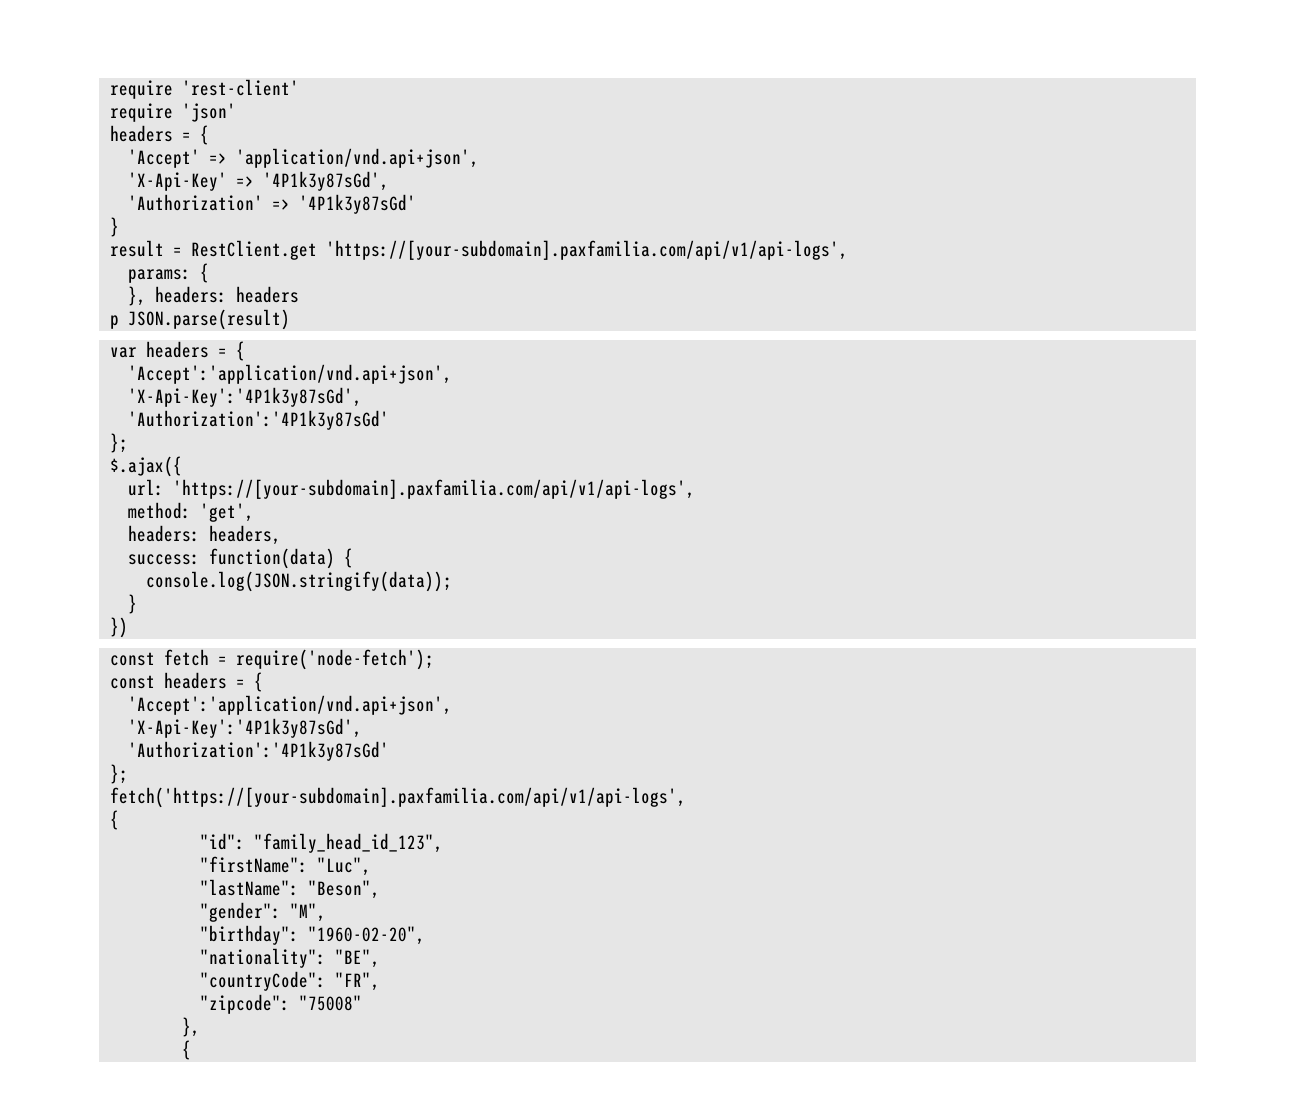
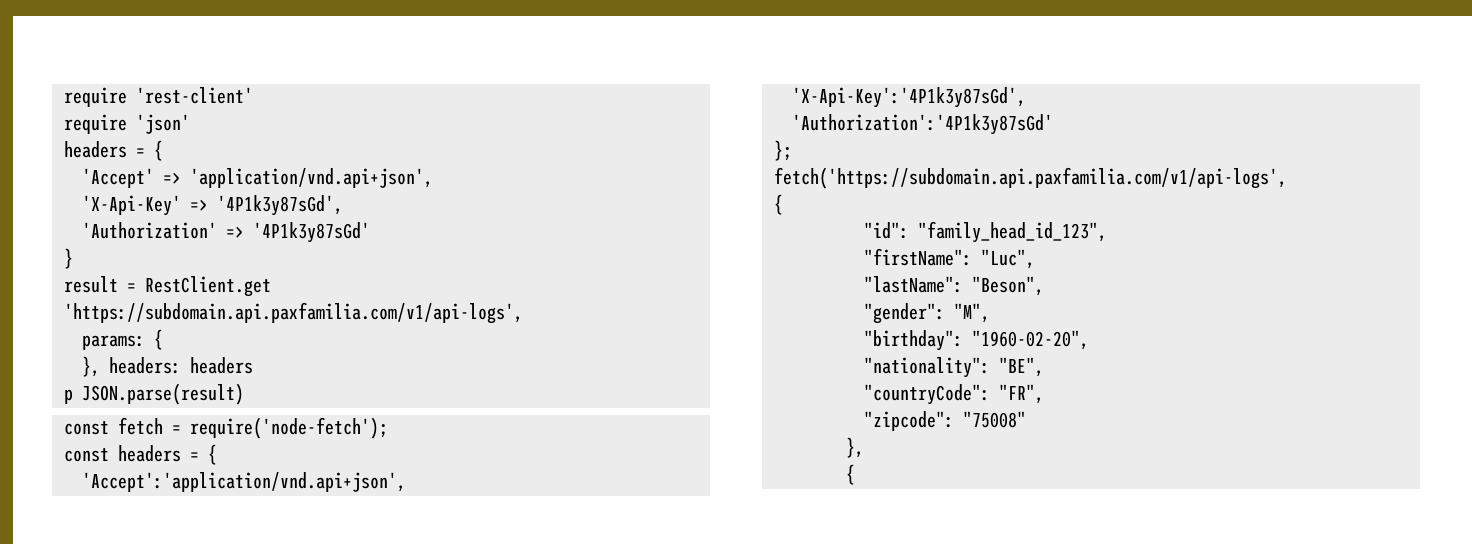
[326,240,849,260] 'https://[your-subdomain].paxfamilia.com/api/v1/api-logs', -> [64,302,524,324] 'https://subdomain.api.paxfamilia.com/v1/api-logs',
[110,341,246,361] [128,364,453,384] [128,387,363,407] [128,410,390,430] [110,433,129,453] [110,456,183,477] [128,479,696,499] [128,502,255,522] [128,525,282,545] [128,548,354,569] [146,571,453,592] [128,594,138,614] [110,617,129,638] // var headers = { // 'Accept':'application/vnd.api+json', // 'X-Api-Key':'4P1k3y87sGd', // 'Authorization':'4P1k3y87sGd' // }; // $.ajax({ // url: 'https://[your-subdomain].paxfamilia.com/api/v1/api-logs', // method: 'get', // headers: headers, // success: function(data) { // console.log(JSON.stringify(data)); // } // }) -> (245, 394) none
[110,787,687,808] fetch('https://[your-subdomain].paxfamilia.com/api/v1/api-logs', -> [774,167,1288,189] fetch('https://subdomain.api.paxfamilia.com/v1/api-logs',

